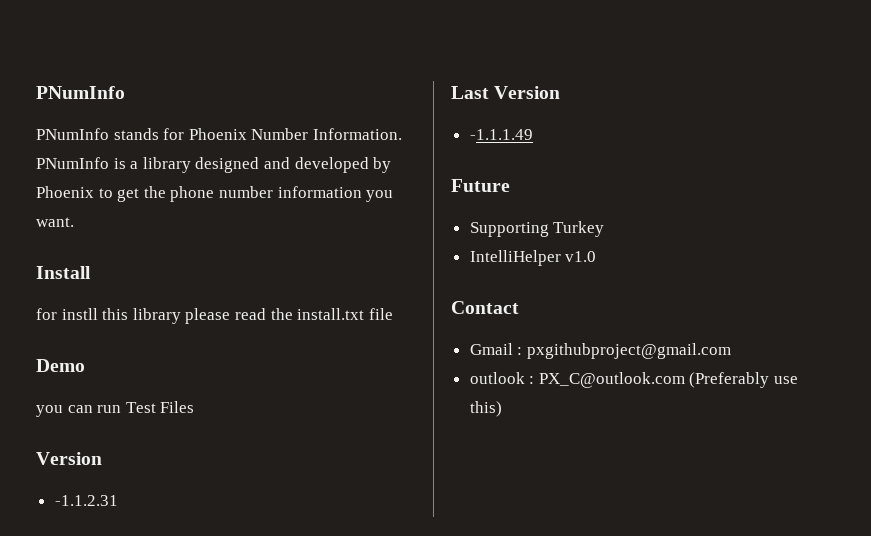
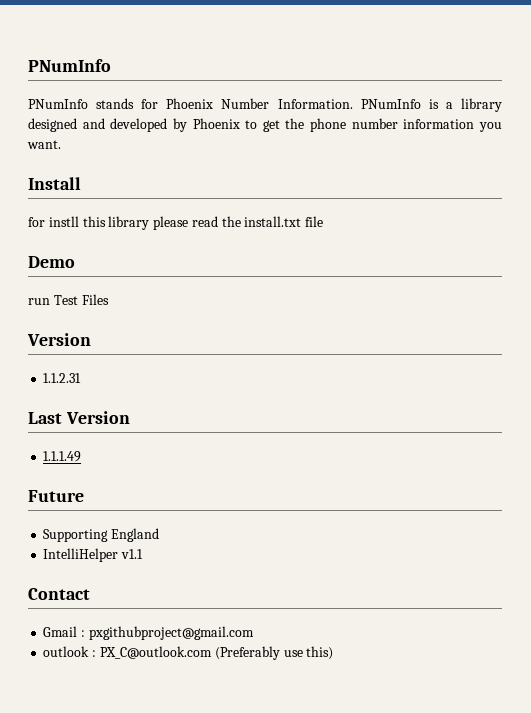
[36,405,93,417] you can -> (75, 262) none
[54,495,118,506] -1.1.2.31 -> [43,373,82,383] 1.1.2.31
[469,129,533,140] -1.1.1.49 -> [43,451,82,462] 1.1.1.49
[553,221,605,237] Turkey -> [111,528,160,542] England
[565,251,597,262] v1.0 -> [121,549,144,559] v1.1

